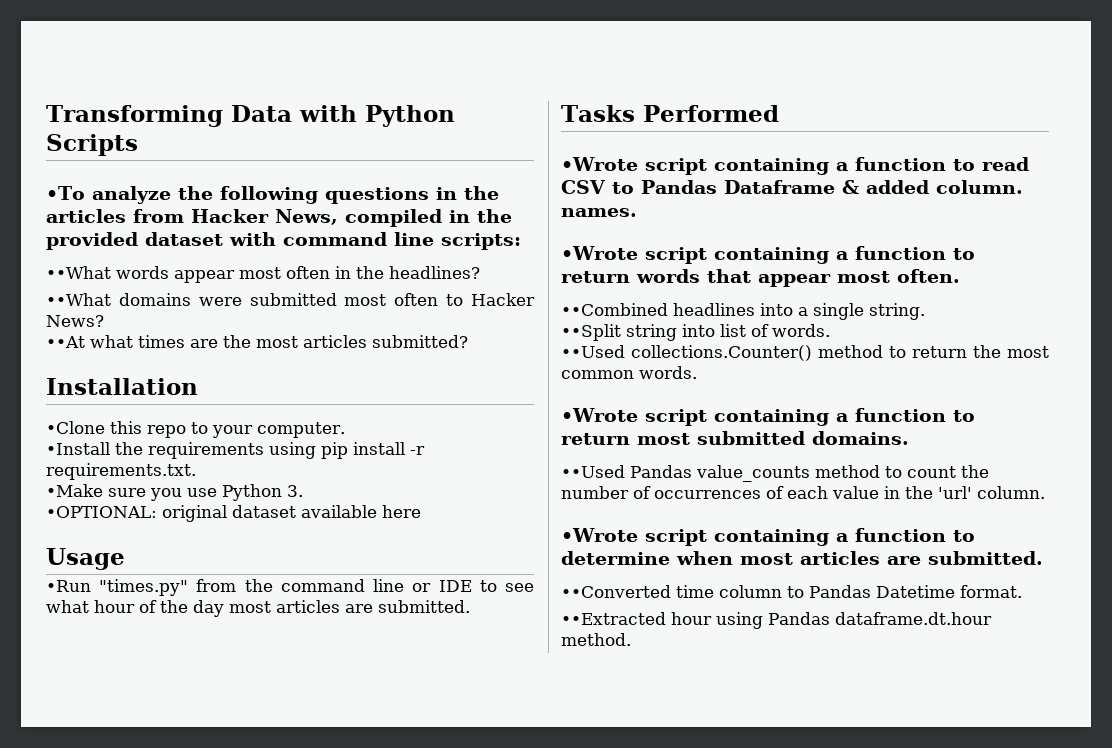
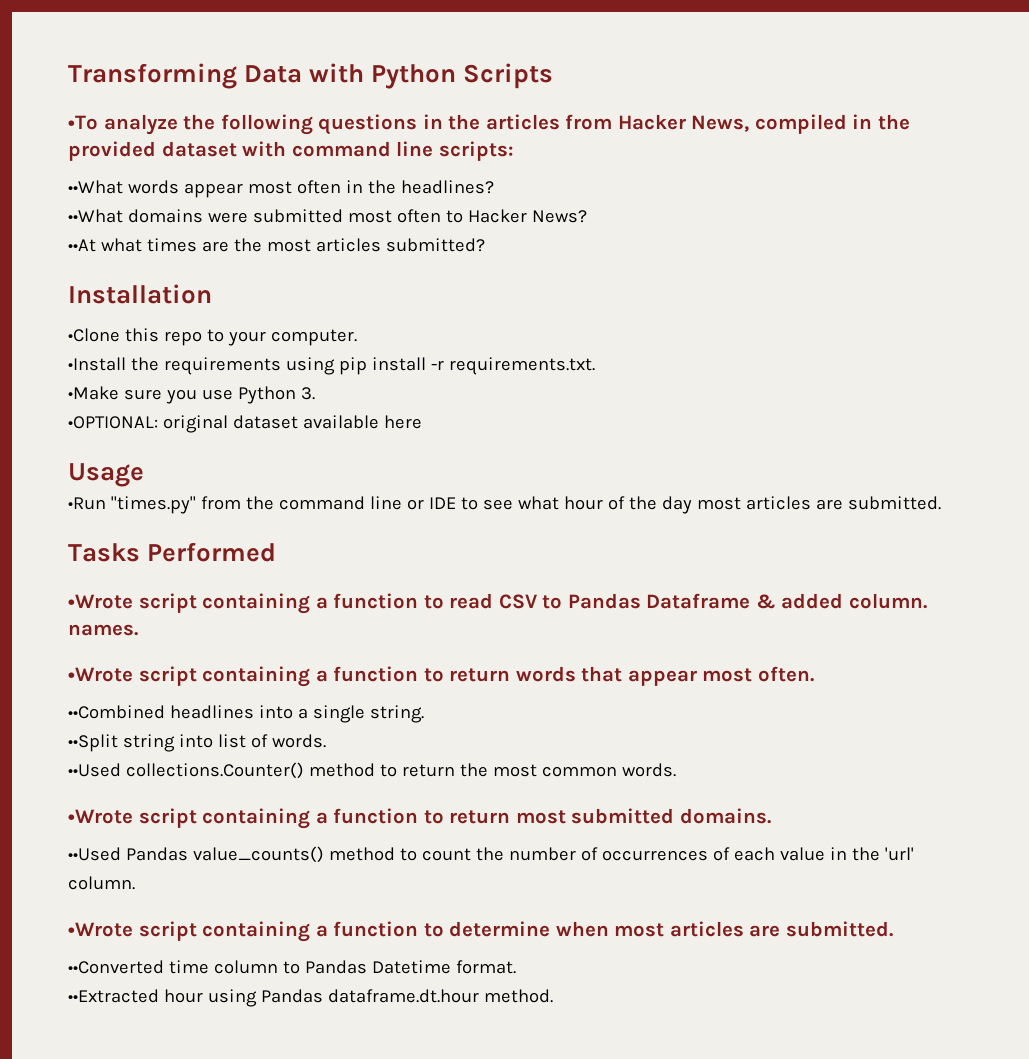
[696,465,810,482] value_counts -> [192,846,324,863] value_counts()

